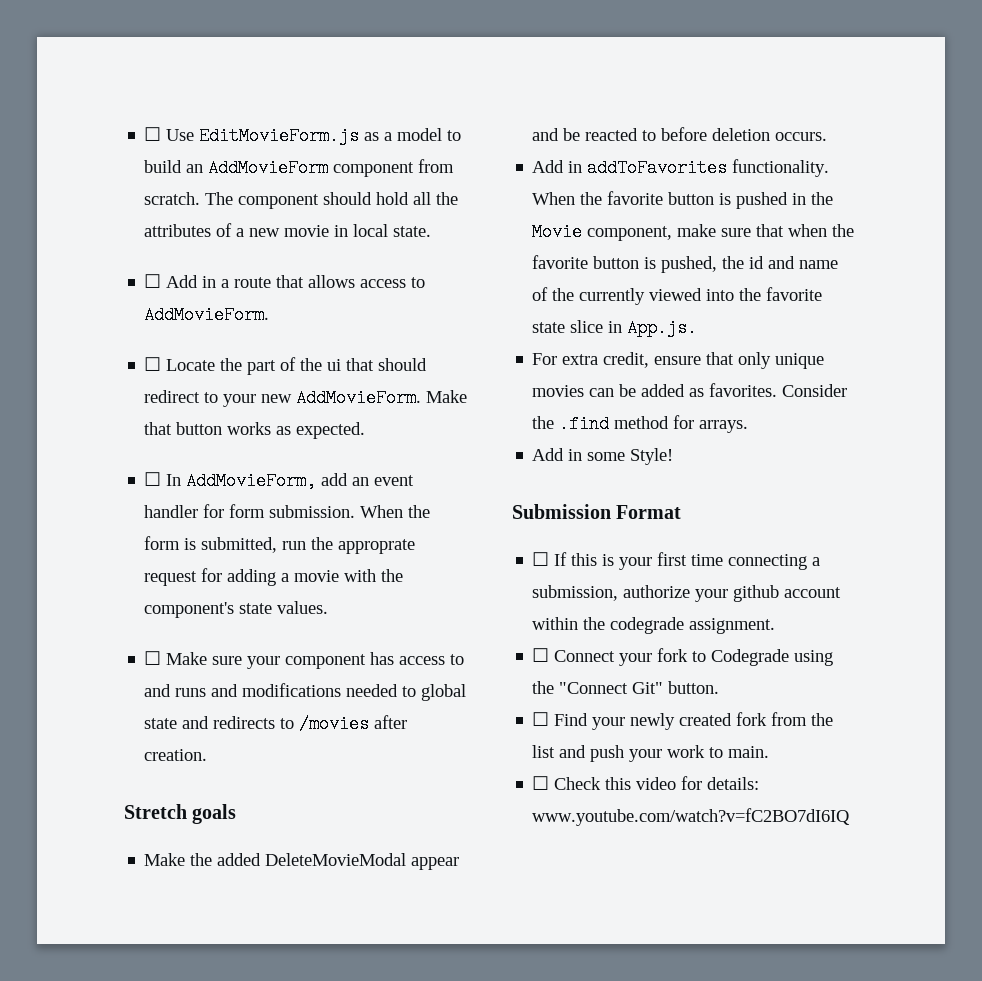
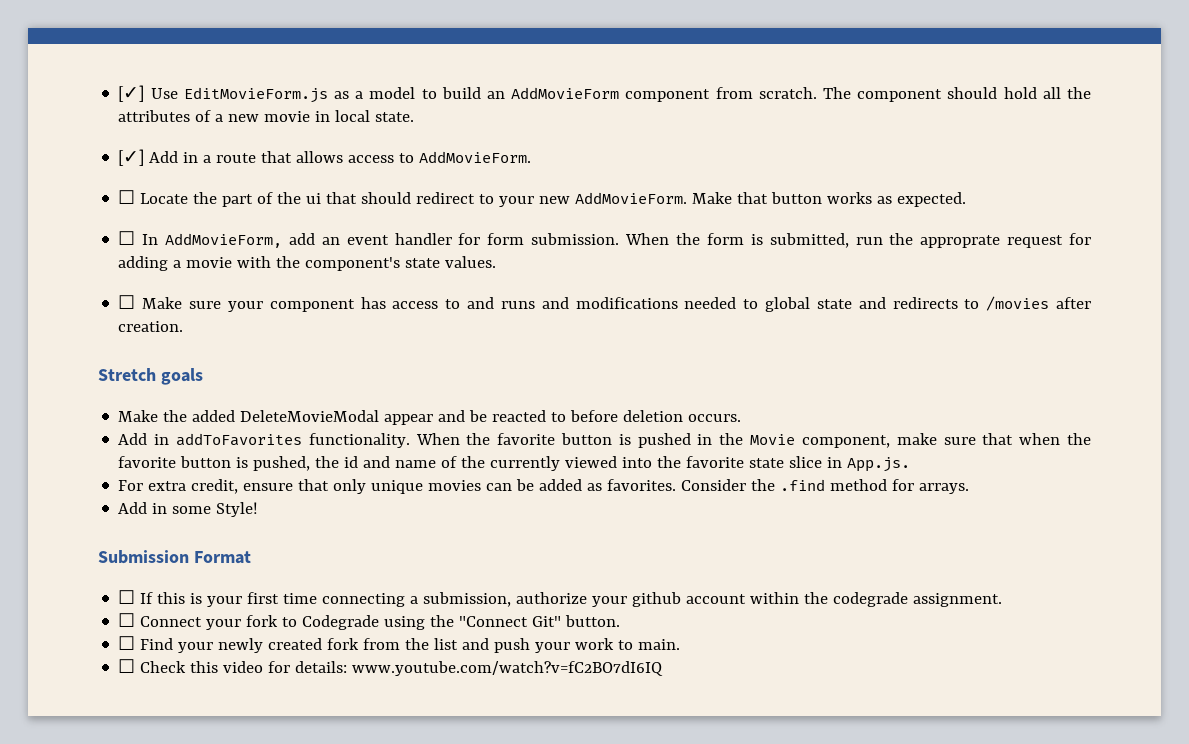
[144,127,162,141] ☐ -> [118,85,145,102] [✓]
[144,274,162,288] ☐ -> [118,149,145,166] [✓]

